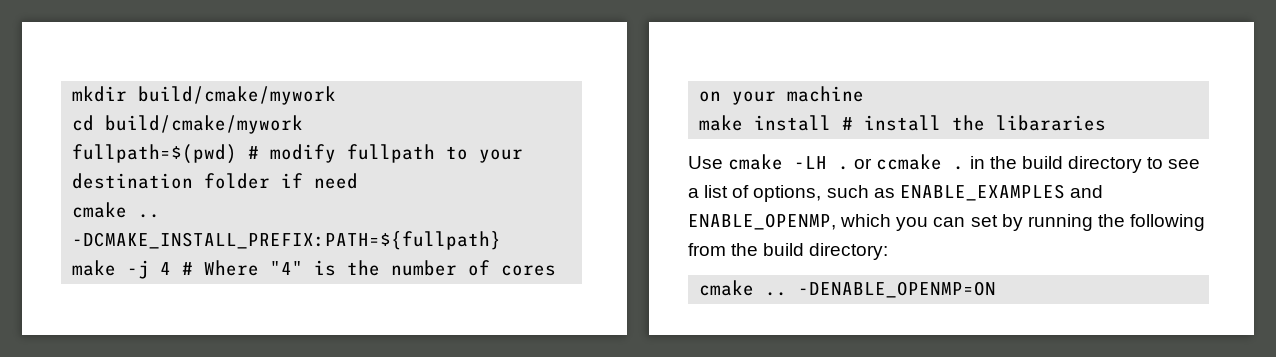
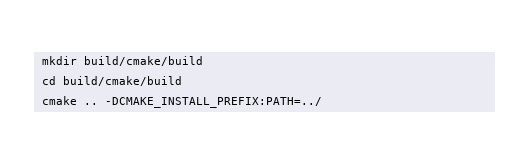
[138,86,337,105] build/cmake/mywork -> [83,56,203,66] build/cmake/build
[105,115,304,134] [72,144,524,164] [72,173,359,189] [72,202,161,218] [72,231,502,250] [72,260,557,279] [699,86,865,105] [699,115,1107,131] [688,154,1201,173] [688,184,1103,202] [688,213,1206,231] [688,243,889,260] [699,280,997,298] build/cmake/mywork // fullpath=$(pwd) # modify fullpath to your destination folder if need // cmake .. -DCMAKE_INSTALL_PREFIX:PATH=${fullpath} // make -j 4 # Where "4" is the number of cores on your machine // make install # install the libararies // Use cmake -LH . or ccmake . in the build directory to see a list of options, such as ENABLE_EXAMPLES and ENABLE_OPENMP, which you can set by running the following from the build directory: // cmake .. -DENABLE_OPENMP=ON -> [62,76,182,86] [41,96,322,108] build/cmake/build // cmake .. -DCMAKE_INSTALL_PREFIX:PATH=../

